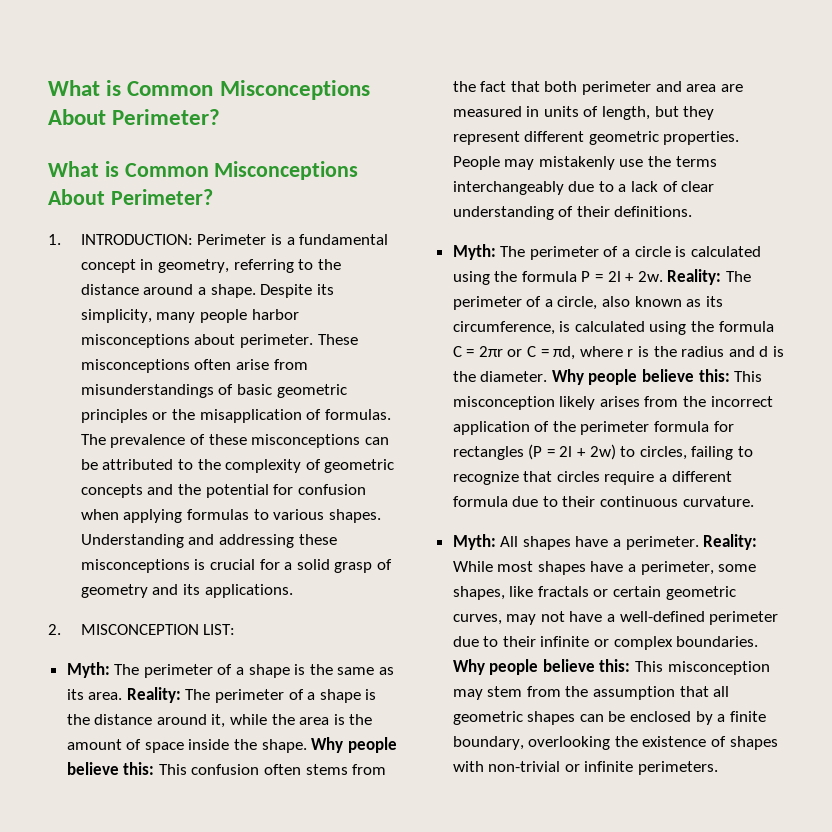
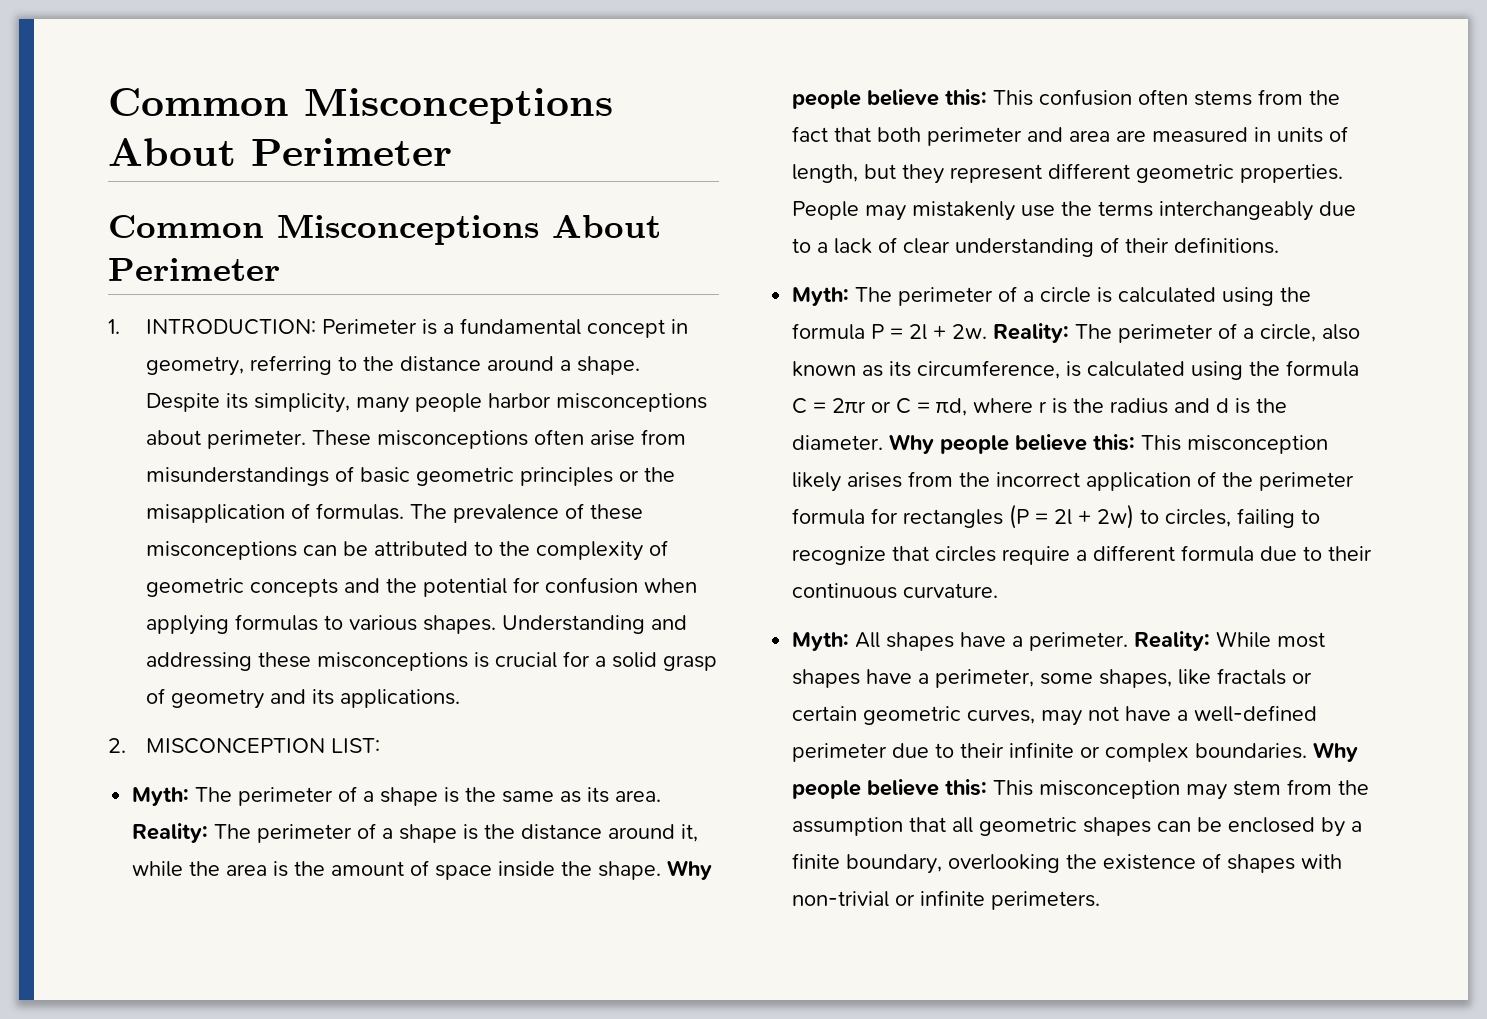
[48,80,370,100] [48,109,221,125] [48,161,359,180] [48,189,213,205] What is Common Misconceptions About Perimeter? // What is Common Misconceptions About Perimeter? -> [108,88,613,124] [108,138,452,166] [108,214,661,245] [108,258,280,281] Common Misconceptions About Perimeter // Common Misconceptions About Perimeter

